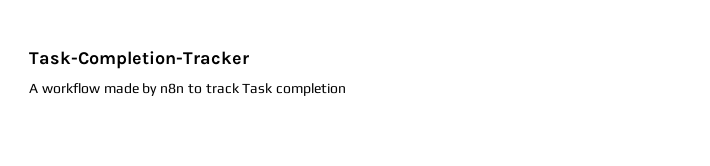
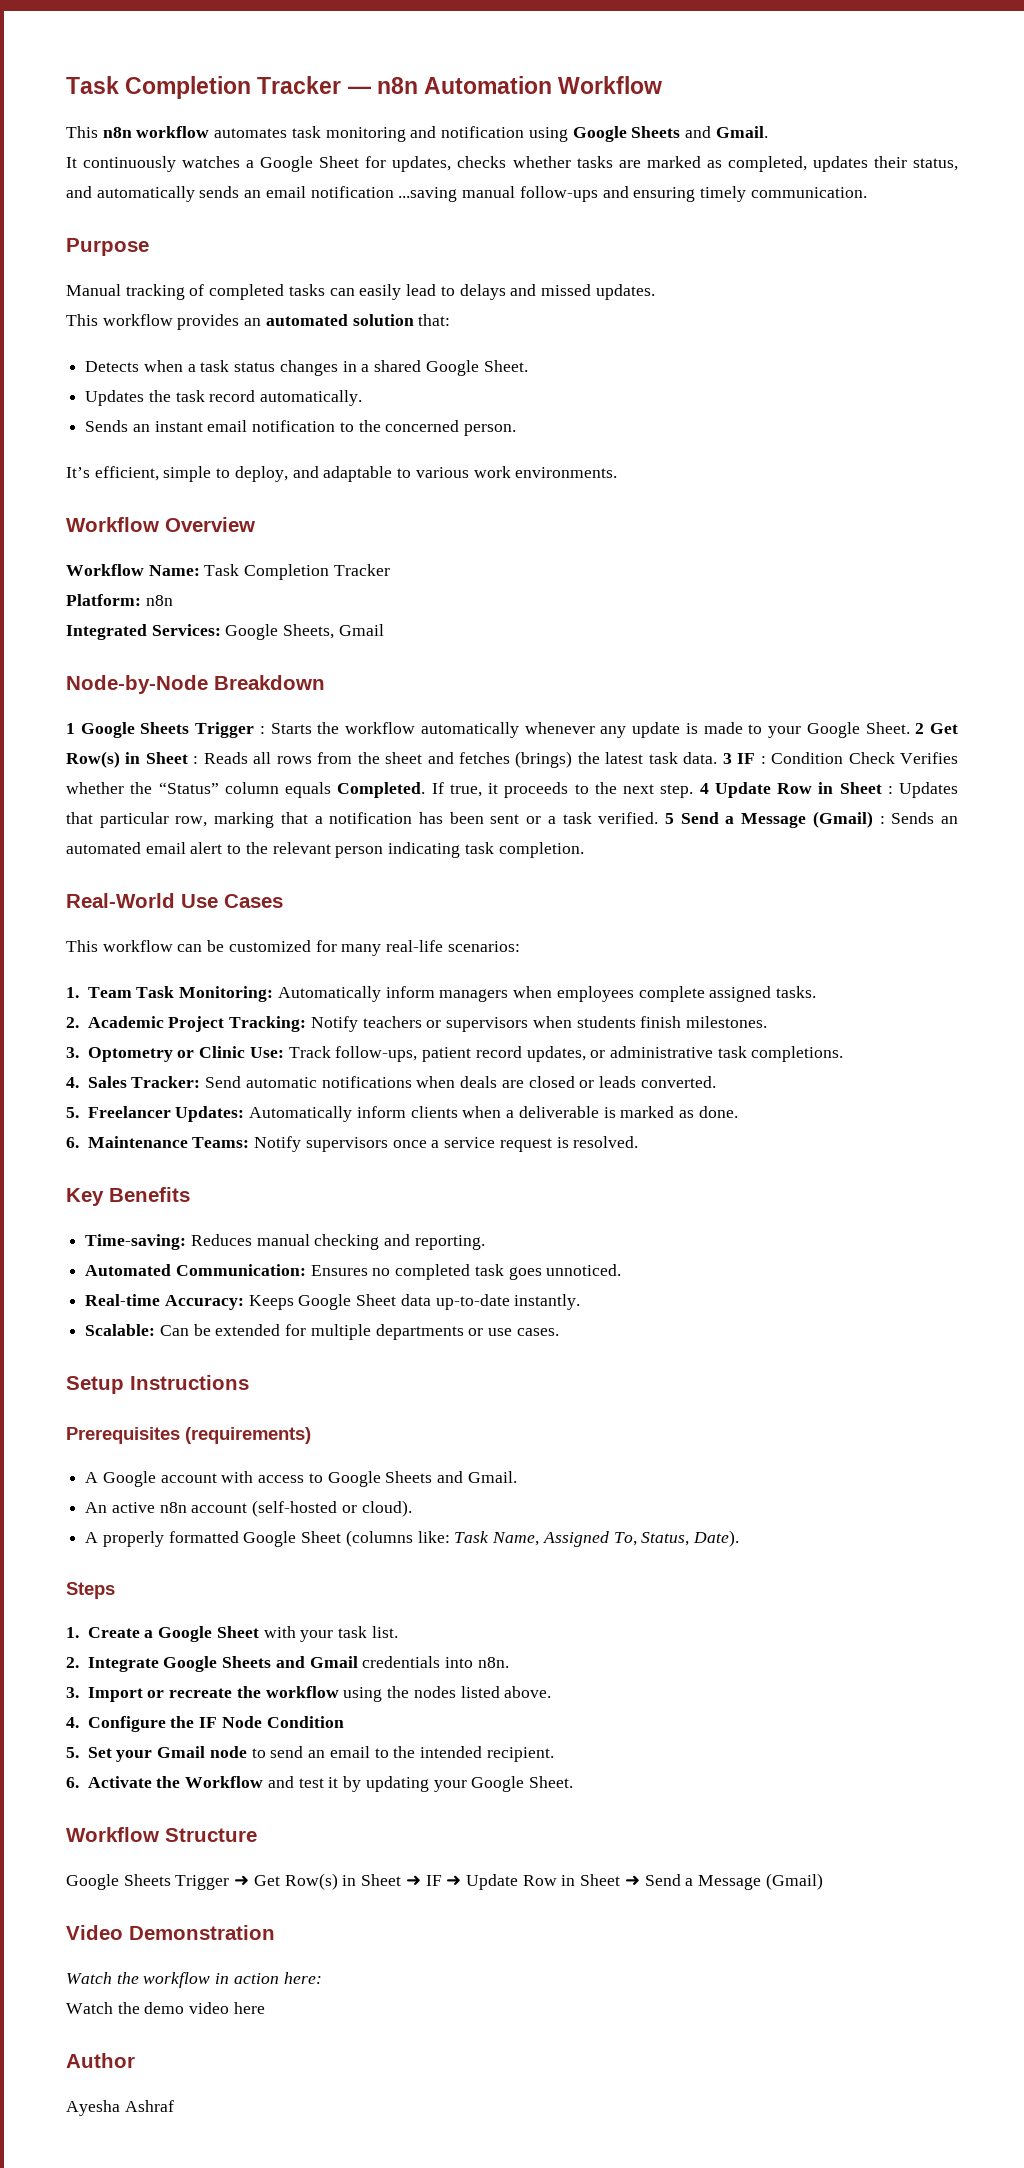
[29,51,249,69] [29,83,347,96] Task-Completion-Tracker // A workflow made by n8n to track Task completion -> [66,76,663,99] [66,126,768,142] [66,156,958,172] [66,186,867,202] [66,238,149,256] [66,284,655,300] [66,314,451,330] [85,360,528,376] [85,390,363,406] [85,420,517,436] [66,466,618,482] [66,517,255,532] [66,564,390,580] [66,594,173,606] [66,624,384,640] [66,675,325,694] [66,722,958,738] [66,751,959,768] [66,782,958,798] [66,811,958,828] [66,842,584,858] [66,893,283,908] [66,940,520,956] [66,986,817,1002] [66,1016,768,1032] [66,1046,844,1062] [66,1076,716,1088] [66,1106,738,1122] [66,1136,639,1152] [66,1187,190,1206] [85,1234,485,1250] [85,1264,622,1280] [85,1294,581,1310] [85,1324,559,1340] [66,1375,249,1394] [66,1427,311,1444] [85,1471,517,1487] [85,1500,412,1517] [85,1530,739,1547] [66,1582,115,1599] [66,1626,398,1642] [66,1656,509,1672] [66,1686,552,1702] [66,1716,344,1732] [66,1746,554,1762] [66,1776,574,1792] [66,1827,257,1842] [66,1873,823,1890] [66,1925,275,1940] [66,1972,322,1988] [66,2002,265,2014] [66,2053,135,2068] [66,2100,174,2116] Task Completion Tracker — n8n Automation Workflow // This n8n workflow automates task monitoring and notification using Google Sheets and Gmail. // It continuously watches a Google Sheet for updates, checks whether tasks are marked as completed, updates their status, and automatically sends an email notification ...saving manual follow-ups and ensuring timely communication. // Purpose // Manual tracking of completed tasks can easily lead to delays and missed updates. // This workflow provides an automated solution that: // Detects when a task status changes in a shared Google Sheet. // Updates the task record automatically. // Sends an instant email notification to the concerned person. // It’s efficient, simple to deploy, and adaptable to various work environments. // Workflow Overview // Workflow Name: Task Completion Tracker // Platform: n8n // Integrated Services: Google Sheets, Gmail // Node-by-Node Breakdown // 1 Google Sheets Trigger : Starts the workflow automatically whenever any update is made to your Google Sheet. 2 Get Row(s) in Sheet : Reads all rows from the sheet and fetches (brings) the latest task data. 3 IF : Condition Check Verifies whether the “Status” column equals Completed. If true, it proceeds to the next step. 4 Update Row in Sheet : Updates that particular row, marking that a notification has been sent or a task verified. 5 Send a Message (Gmail) : Sends an automated email alert to the relevant person indicating task completion. // Real-World Use Cases // This workflow can be customized for many real-life scenarios: // 1. Team Task Monitoring: Automatically inform managers when employees complete assigned tasks. // 2. Academic Project Tracking: Notify teachers or supervisors when students finish milestones. // 3. Optometry or Clinic Use: Track follow-ups, patient record updates, or administrative task completions. // 4. Sales Tracker: Send automatic notifications when deals are closed or leads converted. // 5. Freelancer Updates: Automatically inform clients when a deliverable is marked as done. // 6. Maintenance Teams: Notify supervisors once a service request is resolved. // Key Benefits // Time-saving: Reduces manual checking and reporting. // Automated Communication: Ensures no completed task goes unnoticed. // Real-time Accuracy: Keeps Google Sheet data up-to-date instantly. // Scalable: Can be extended for multiple departments or use cases. // Setup Instructions // Prerequisites (requirements) // A Google account with access to Google Sheets and Gmail. // An active n8n account (self-hosted or cloud). // A properly formatted Google Sheet (columns like: Task Name, Assigned To, Status, Date). // Steps // 1. Create a Google Sheet with your task list. // 2. Integrate Google Sheets and Gmail credentials into n8n. // 3. Import or recreate the workflow using the nodes listed above. // 4. Configure the IF Node Condition // 5. Set your Gmail node to send an email to the intended recipient. // 6. Activate the Workflow and test it by updating your Google Sheet. // Workflow Structure // Google Sheets Trigger ➜ Get Row(s) in Sheet ➜ IF ➜ Update Row in Sheet ➜ Send a Message (Gmail) // Video Demonstration // Watch the workflow in action here: // Watch the demo video here // Author // Ayesha Ashraf

